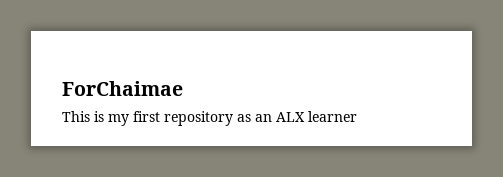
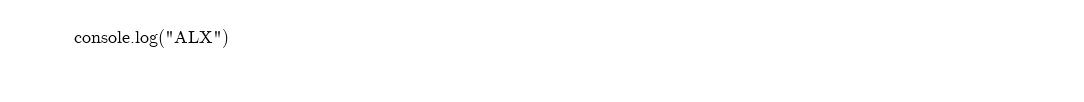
[62,81,183,96] [62,111,357,126] ForChaimae // This is my first repository as an ALX learner -> [74,29,229,48] console.log("ALX")

